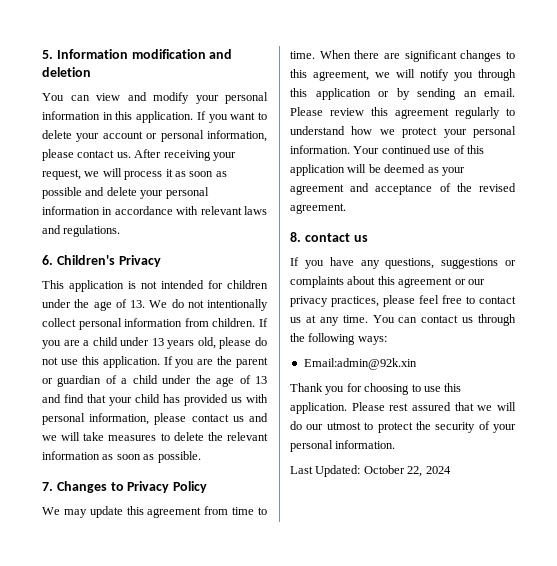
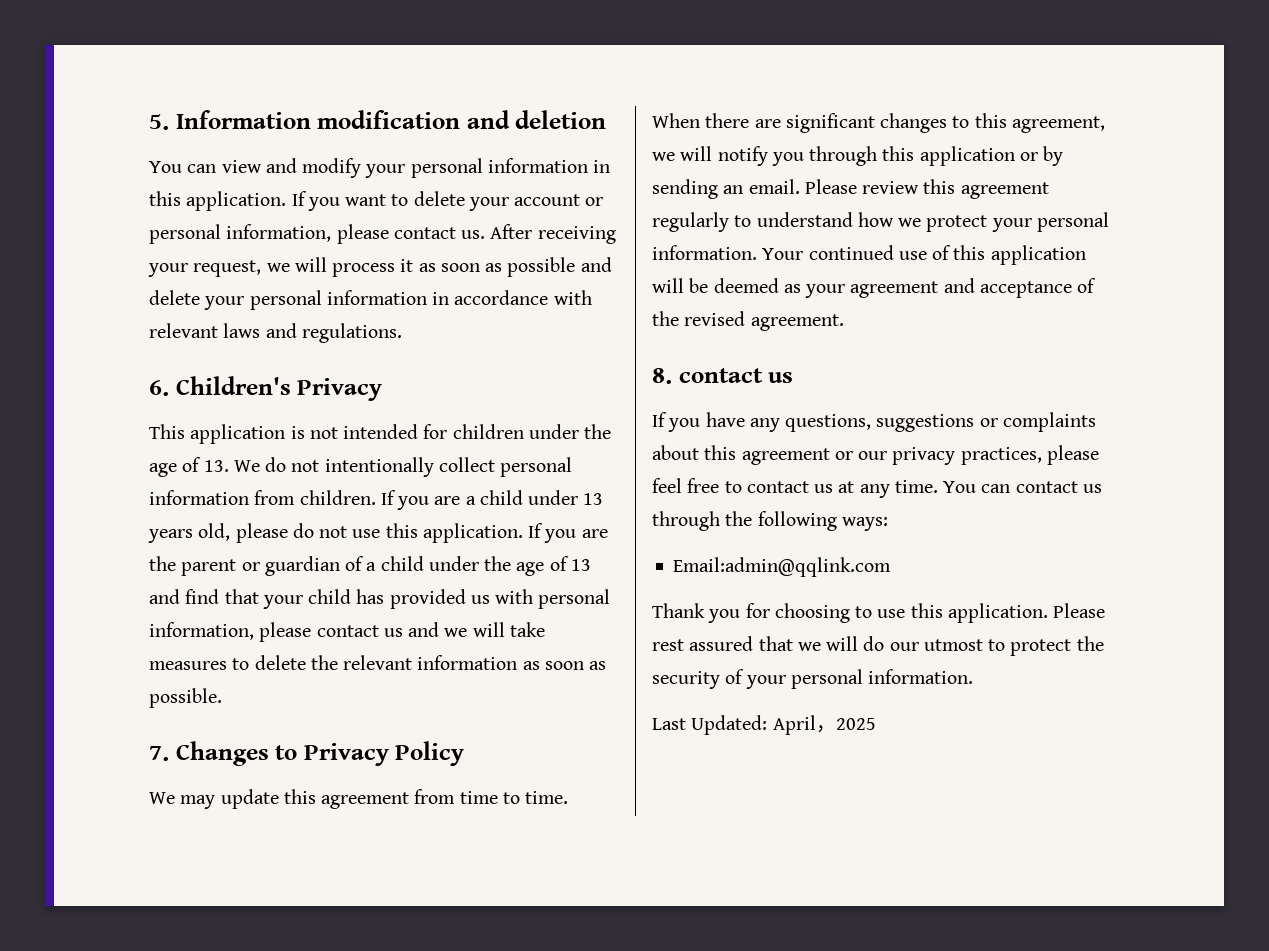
[303,358,417,370] Email:admin@92k.xin -> [673,557,892,577] Email:admin@qqlink.com
[363,465,451,477] October 22, 2024 -> [772,715,876,735] April，2025

